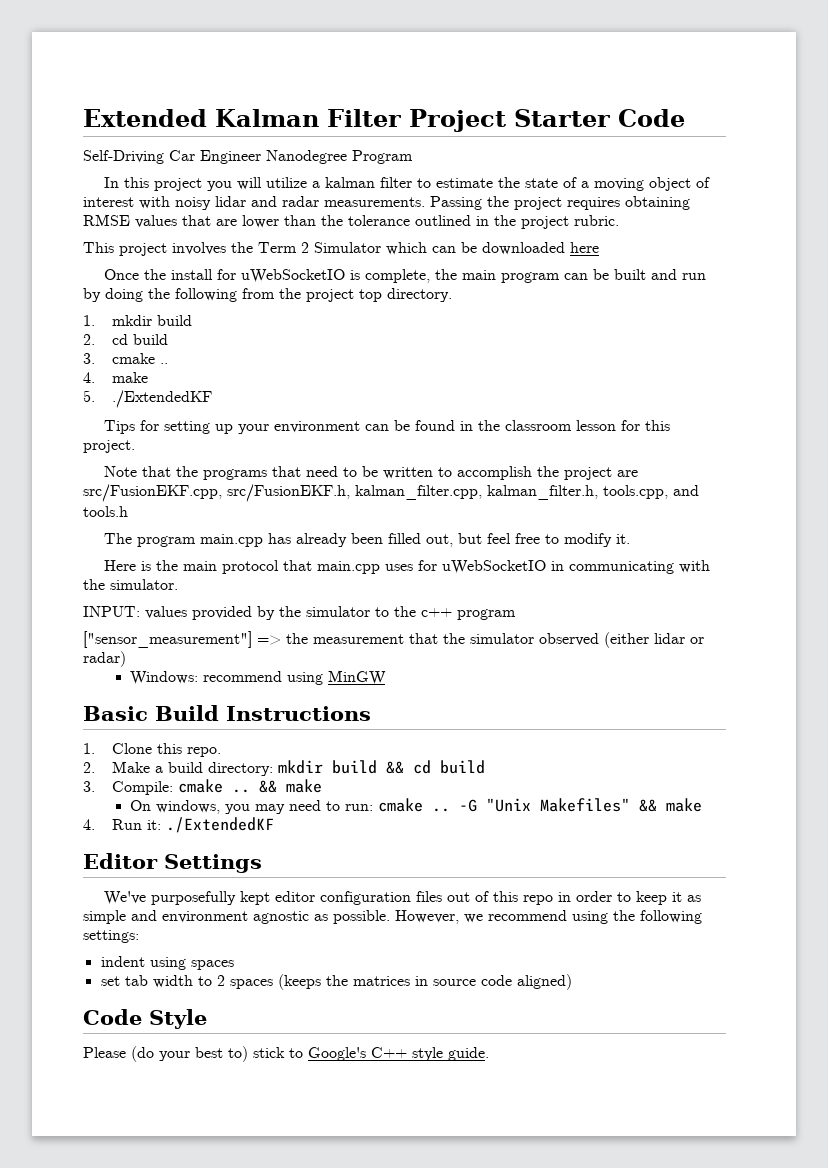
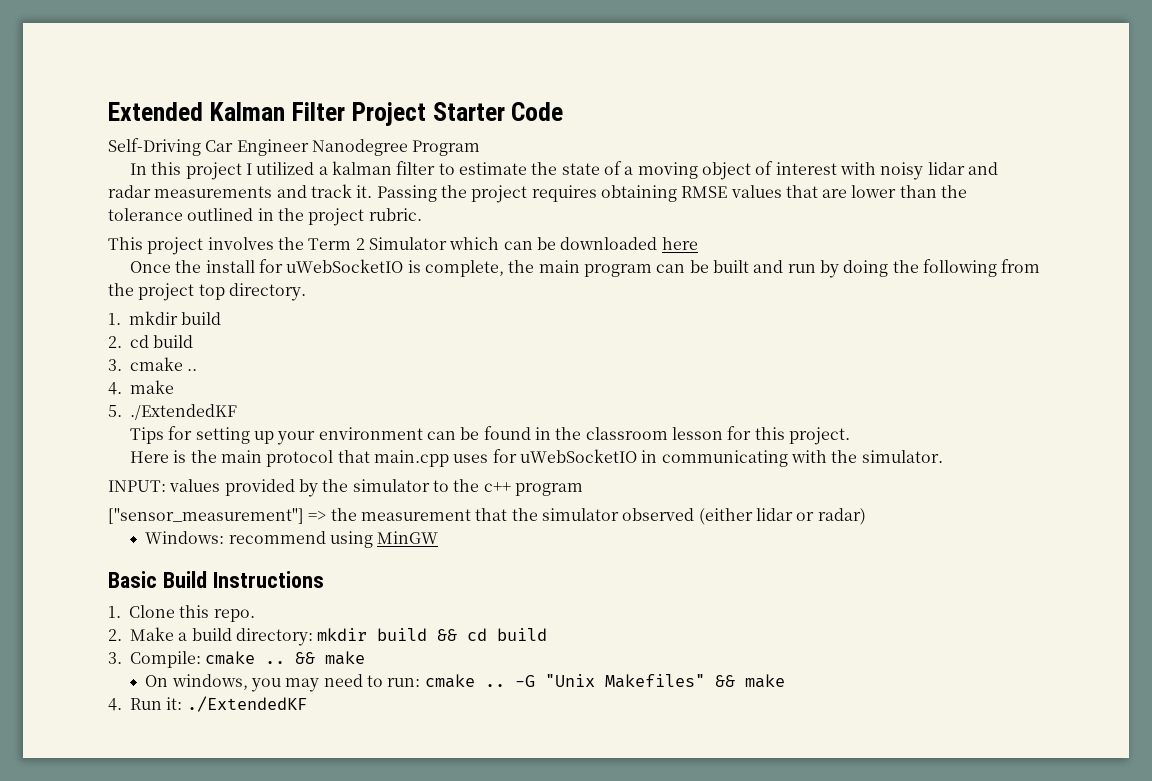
[207,177,308,191] you will utilize -> [246,162,315,175] I utilized
[324,197,425,207] measurements. -> [154,184,373,198] measurements and track it.
[104,466,639,480] [83,484,699,502] [83,506,128,517] [104,533,631,547] // Note that the programs that need to be written to accomplish the project are src/FusionEKF.cpp, src/FusionEKF.h, kalman_filter.cpp, kalman_filter.h, tools.cpp, and tools.h // The program main.cpp has already been filled out, but feel free to modify it. -> (850, 436) none
[83,853,262,873] [104,891,702,905] [83,910,702,924] [83,930,139,943] [100,956,234,970] [100,974,572,990] [83,1009,207,1029] [83,1046,489,1062] // Editor Settings // We've purposefully kept editor configuration files out of this repo in order to keep it as simple and environment agnostic as possible. However, we recommend using the following settings: // indent using spaces // set tab width to 2 spaces (keeps the matrices in source code aligned) // Code Style // Please (do your best to) stick to Google's C++ style guide. -> (307, 704) none

